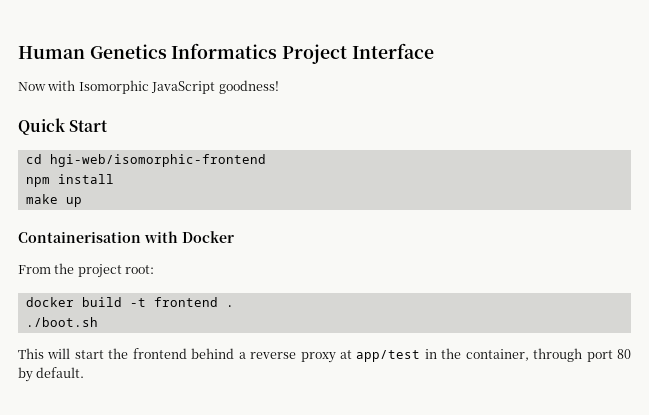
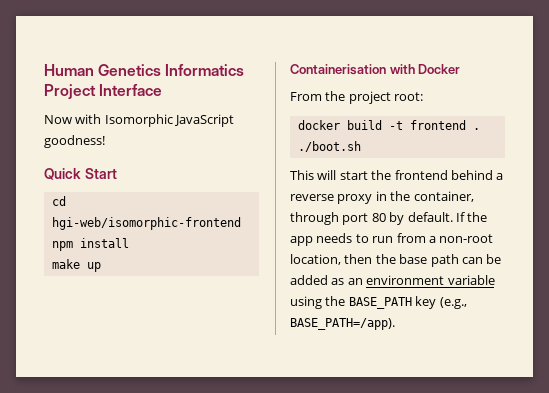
[339,350,421,362] at app/test -> (373, 199) none
(85, 372) none -> [455,212,488,222] [290,233,494,246] [290,254,502,267] [290,275,495,285] [290,296,467,309] [290,318,395,330] If the app needs to run from a non-root location, then the base path can be added as an environment variable using the BASE_PATH key (e.g., BASE_PATH=/app).

